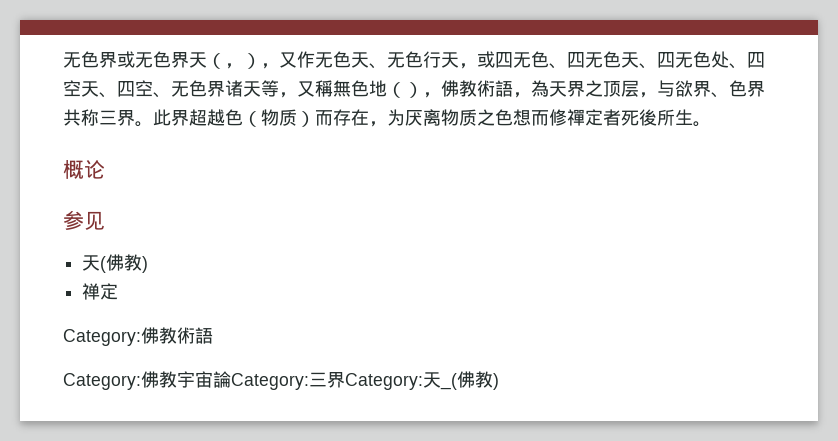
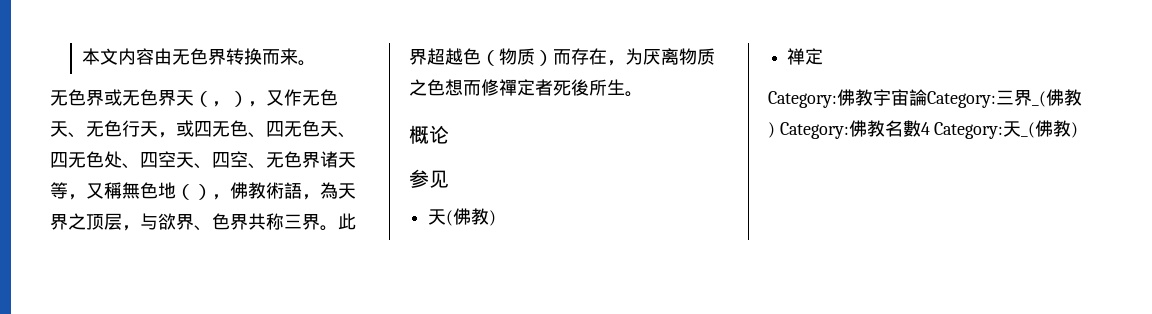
(63, 60) none -> [82,48,317,66] 本文内容由无色界转换而来。 //
[63,327,213,346] // Category:佛教術語 -> (824, 56) none
(345, 380) none -> [1032,89,1082,107] [768,120,930,139] _(佛教) Category:佛教名數4

